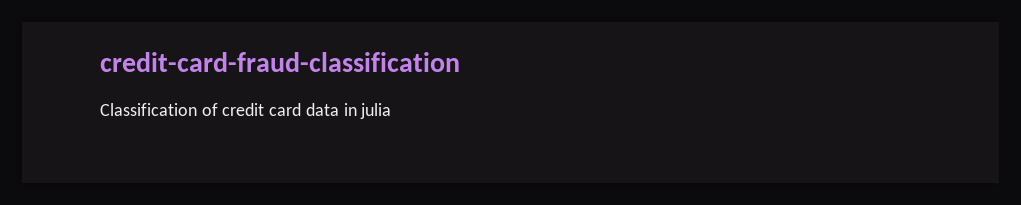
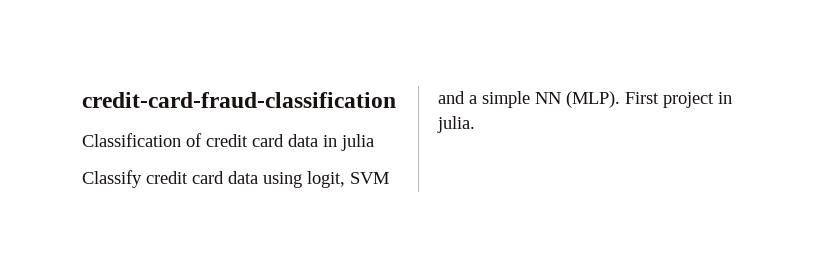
(392, 111) none -> [82,170,389,188] [438,91,732,108] [437,116,475,133] // Classify credit card data using logit, SVM and a simple NN (MLP). First project in julia.

